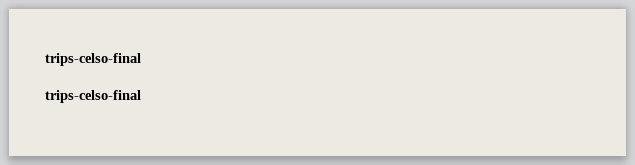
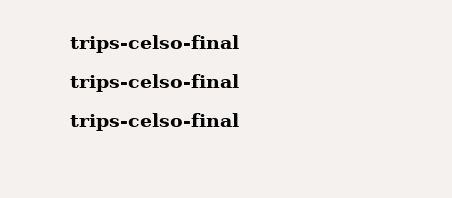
[45,53,141,66] [45,90,141,103] trips-celso-final // trips-celso-final -> [70,35,239,53] [70,74,239,92] [70,113,239,131] trips-celso-final // trips-celso-final // trips-celso-final

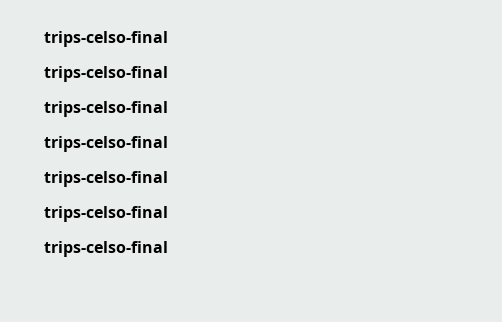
[70,35,239,53] [70,74,239,92] [70,113,239,131] trips-celso-final // trips-celso-final // trips-celso-final -> [44,31,168,47] [44,66,168,82] [44,101,168,117] [44,136,168,152] [44,171,168,187] [44,206,168,222] [44,241,168,257] trips-celso-final // trips-celso-final // trips-celso-final // trips-celso-final // trips-celso-final // trips-celso-final // trips-celso-final

